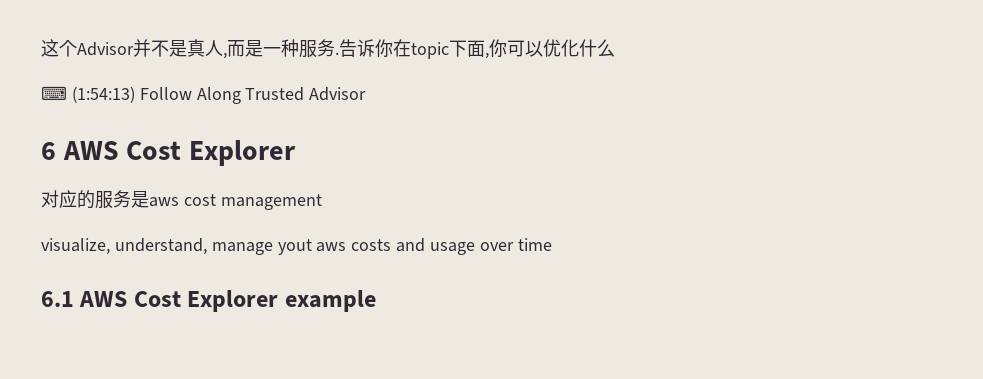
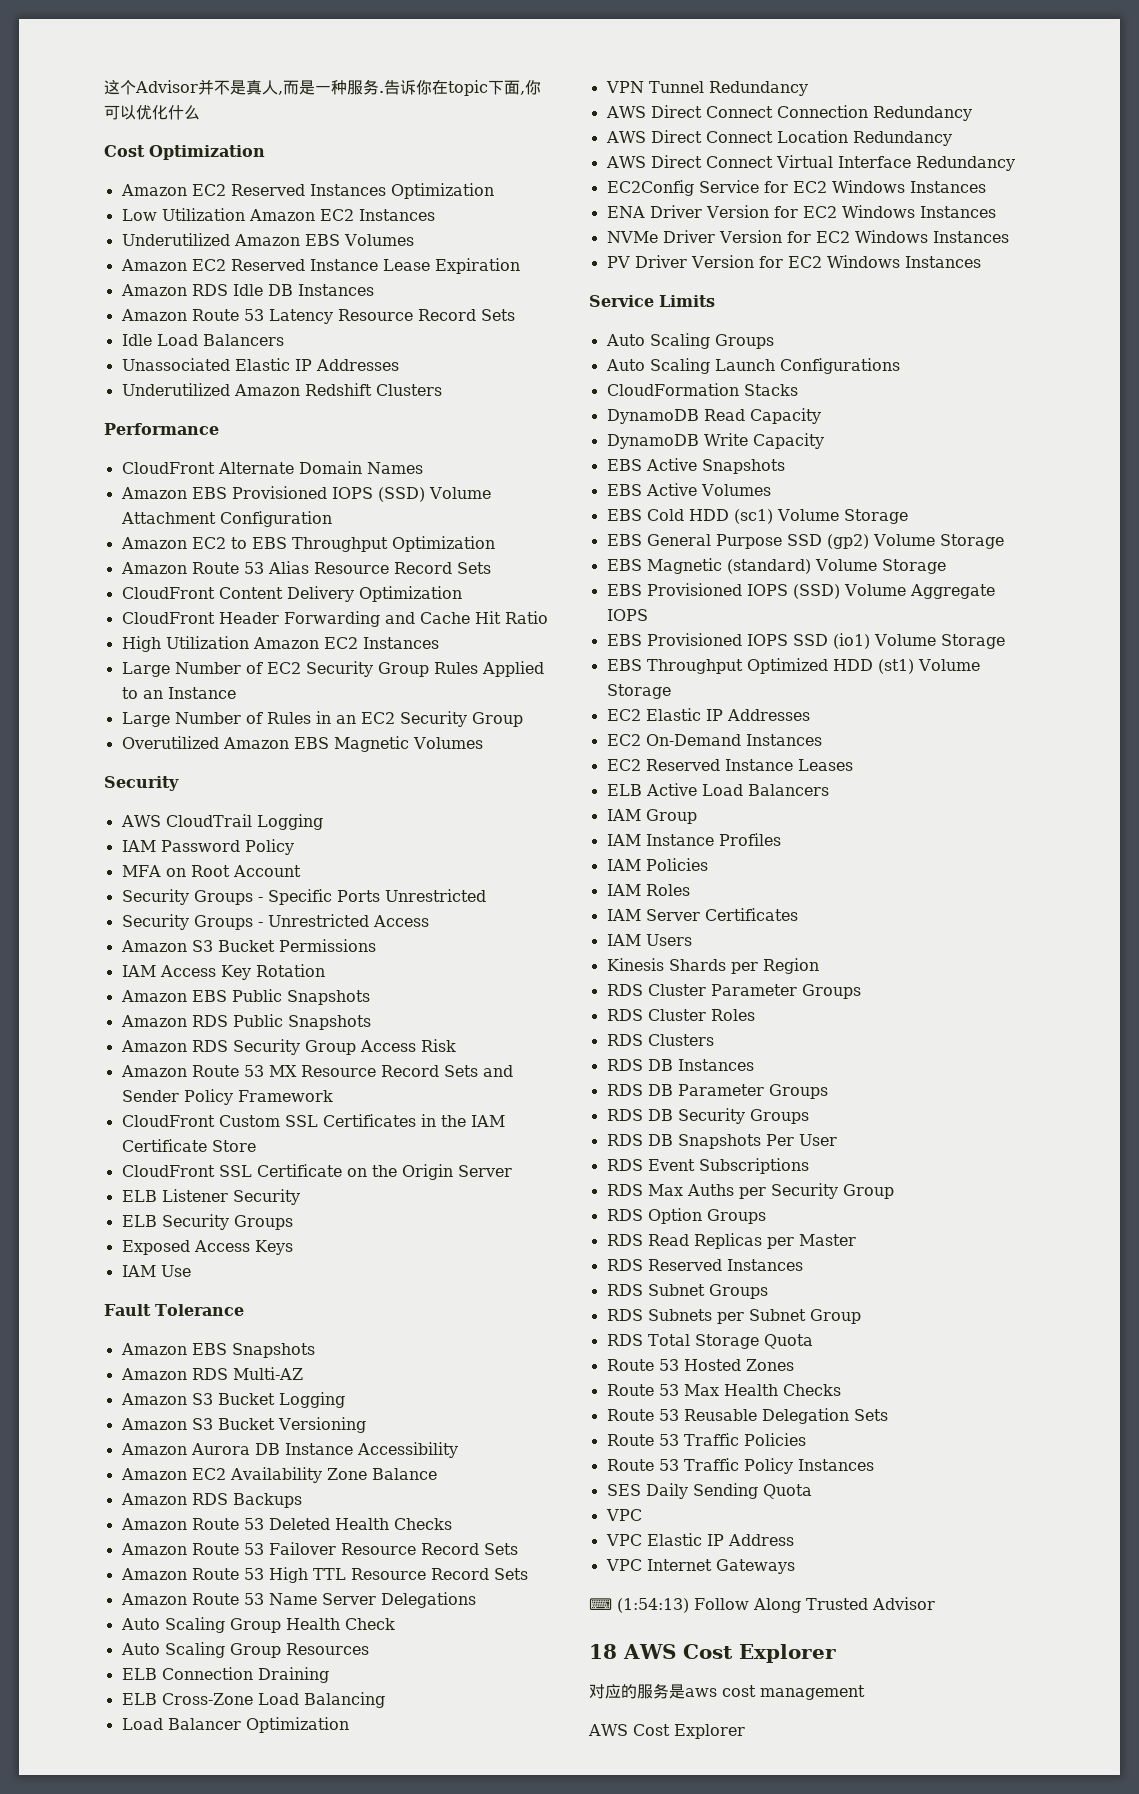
(615, 48) none -> [104,145,265,160] [120,183,494,199] [121,208,435,221] [121,233,414,246] [120,258,520,274] [120,284,374,296] [120,309,515,324] [121,334,284,346] [121,358,399,371] [121,383,442,396] [104,423,219,435] [121,461,423,474] [120,486,491,502] [120,511,332,527] [120,536,495,552] [120,561,491,574] [121,586,462,602] [121,611,548,627] [121,636,439,652] [121,661,544,677] [121,687,236,699] [121,711,523,727] [121,736,483,752] [104,776,179,791] [120,814,323,830] [121,839,294,855] [121,865,301,877] [121,889,486,905] [121,914,429,930] [120,939,376,952] [121,964,325,980] [120,989,370,1005] [120,1014,371,1030] [120,1039,456,1055] [120,1065,513,1077] [121,1089,333,1105] [121,1114,505,1127] [121,1139,256,1152] [121,1164,512,1180] [121,1189,300,1205] [121,1214,293,1230] [121,1240,293,1255] [121,1265,191,1277] [104,1304,244,1316] [120,1343,315,1358] [120,1367,303,1380] [120,1392,345,1408] [120,1417,366,1433] [120,1442,458,1458] [120,1467,437,1483] [120,1493,302,1508] [120,1518,452,1530] [120,1542,518,1555] [120,1567,528,1583] [120,1592,476,1608] [120,1617,395,1633] [120,1642,369,1658] [121,1667,329,1683] [121,1692,385,1708] [121,1717,349,1733] [605,81,808,96] [605,105,972,121] [605,130,952,146] [605,155,1015,171] [606,180,986,196] [606,205,996,218] [606,230,1009,243] [606,255,981,268] [589,295,715,307] [605,333,774,349] [605,358,900,374] [606,383,798,396] [606,408,821,424] [606,433,824,449] [606,458,785,474] [606,483,771,496] [606,509,908,524] [606,534,1004,549] [606,558,946,574] [606,583,995,599] [606,609,648,621] [606,633,1005,649] [606,658,980,674] [606,684,671,699] [606,708,810,721] [606,734,822,746] [606,759,853,771] [606,783,829,796] [606,809,697,824] [606,833,781,846] [606,858,708,871] [606,884,690,896] [606,908,798,921] [606,934,692,946] [606,958,819,974] [606,984,861,999] [606,1009,755,1021] [606,1034,714,1046] [606,1059,754,1071] [606,1084,828,1099] [606,1108,809,1124] [606,1134,837,1149] [606,1158,809,1174] [606,1183,894,1199] [606,1208,766,1224] [606,1233,856,1249] [606,1259,803,1271] [606,1284,768,1299] [606,1309,861,1324] [606,1334,813,1349] [606,1359,794,1371] [606,1384,841,1396] [606,1408,888,1424] [606,1433,806,1446] [606,1458,874,1474] [606,1483,812,1499] [605,1509,642,1521] [605,1533,794,1546] [605,1559,795,1574] // Cost Optimization // Amazon EC2 Reserved Instances Optimization // Low Utilization Amazon EC2 Instances // Underutilized Amazon EBS Volumes // Amazon EC2 Reserved Instance Lease Expiration // Amazon RDS Idle DB Instances // Amazon Route 53 Latency Resource Record Sets // Idle Load Balancers // Unassociated Elastic IP Addresses // Underutilized Amazon Redshift Clusters // Performance // CloudFront Alternate Domain Names // Amazon EBS Provisioned IOPS (SSD) Volume Attachment Configuration // Amazon EC2 to EBS Throughput Optimization // Amazon Route 53 Alias Resource Record Sets // CloudFront Content Delivery Optimization // CloudFront Header Forwarding and Cache Hit Ratio // High Utilization Amazon EC2 Instances // Large Number of EC2 Security Group Rules Applied to an Instance // Large Number of Rules in an EC2 Security Group // Overutilized Amazon EBS Magnetic Volumes // Security // AWS CloudTrail Logging // IAM Password Policy // MFA on Root Account // Security Groups - Specific Ports Unrestricted // Security Groups - Unrestricted Access // Amazon S3 Bucket Permissions // IAM Access Key Rotation // Amazon EBS Public Snapshots // Amazon RDS Public Snapshots // Amazon RDS Security Group Access Risk // Amazon Route 53 MX Resource Record Sets and Sender Policy Framework // CloudFront Custom SSL Certificates in the IAM Certificate Store // CloudFront SSL Certificate on the Origin Server // ELB Listener Security // ELB Security Groups // Exposed Access Keys // IAM Use // Fault Tolerance // Amazon EBS Snapshots // Amazon RDS Multi-AZ // Amazon S3 Bucket Logging // Amazon S3 Bucket Versioning // Amazon Aurora DB Instance Accessibility // Amazon EC2 Availability Zone Balance // Amazon RDS Backups // Amazon Route 53 Deleted Health Checks // Amazon Route 53 Failover Resource Record Sets // Amazon Route 53 High TTL Resource Record Sets // Amazon Route 53 Name Server Delegations // Auto Scaling Group Health Check // Auto Scaling Group Resources // ELB Connection Draining // ELB Cross-Zone Load Balancing // Load Balancer Optimization // VPN Tunnel Redundancy // AWS Direct Connect Connection Redundancy // AWS Direct Connect Location Redundancy // AWS Direct Connect Virtual Interface Redundancy // EC2Config Service for EC2 Windows Instances // ENA Driver Version for EC2 Windows Instances // NVMe Driver Version for EC2 Windows Instances // PV Driver Version for EC2 Windows Instances // Service Limits // Auto Scaling Groups // Auto Scaling Launch Configurations // CloudFormation Stacks // DynamoDB Read Capacity // DynamoDB Write Capacity // EBS Active Snapshots // EBS Active Volumes // EBS Cold HDD (sc1) Volume Storage // EBS General Purpose SSD (gp2) Volume Storage // EBS Magnetic (standard) Volume Storage // EBS Provisioned IOPS (SSD) Volume Aggregate IOPS // EBS Provisioned IOPS SSD (io1) Volume Storage // EBS Throughput Optimized HDD (st1) Volume Storage // EC2 Elastic IP Addresses // EC2 On-Demand Instances // EC2 Reserved Instance Leases // ELB Active Load Balancers // IAM Group // IAM Instance Profiles // IAM Policies // IAM Roles // IAM Server Certificates // IAM Users // Kinesis Shards per Region // RDS Cluster Parameter Groups // RDS Cluster Roles // RDS Clusters // RDS DB Instances // RDS DB Parameter Groups // RDS DB Security Groups // RDS DB Snapshots Per User // RDS Event Subscriptions // RDS Max Auths per Security Group // RDS Option Groups // RDS Read Replicas per Master // RDS Reserved Instances // RDS Subnet Groups // RDS Subnets per Subnet Group // RDS Total Storage Quota // Route 53 Hosted Zones // Route 53 Max Health Checks // Route 53 Reusable Delegation Sets // Route 53 Traffic Policies // Route 53 Traffic Policy Instances // SES Daily Sending Quota // VPC // VPC Elastic IP Address // VPC Internet Gateways
[41,142,56,160] 6 -> [589,1644,617,1659] 18
[41,238,552,255] [41,290,376,312] visualize, understand, manage yout aws costs and usage over time // 6.1 AWS Cost Explorer example -> [588,1724,745,1739] AWS Cost Explorer

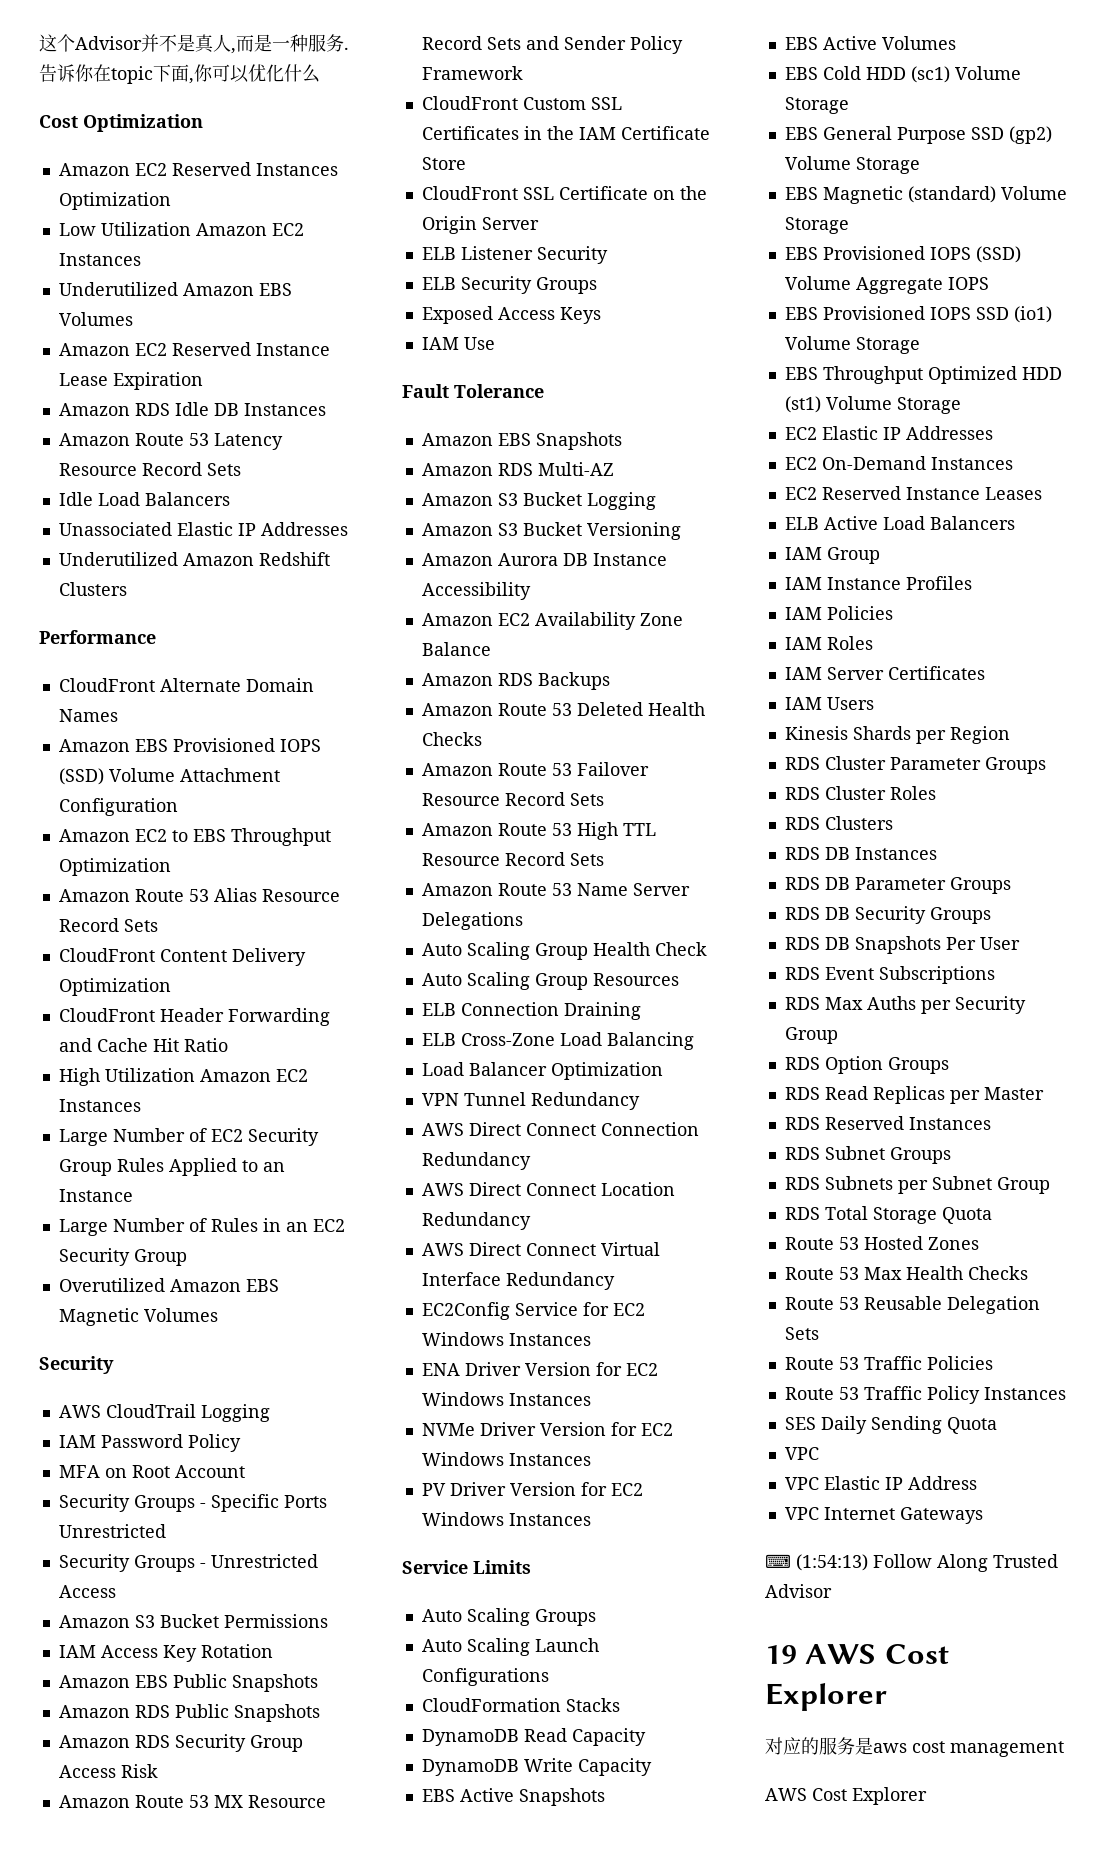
[589,1644,617,1659] 18 -> [765,1645,797,1664] 19

